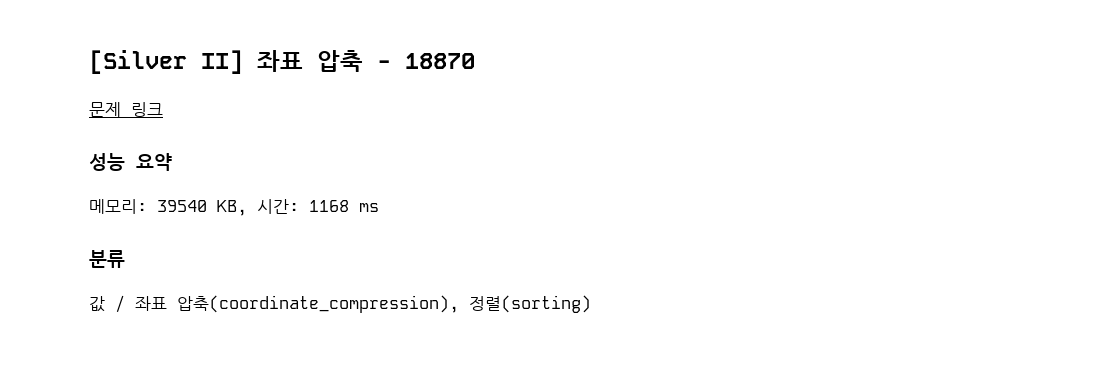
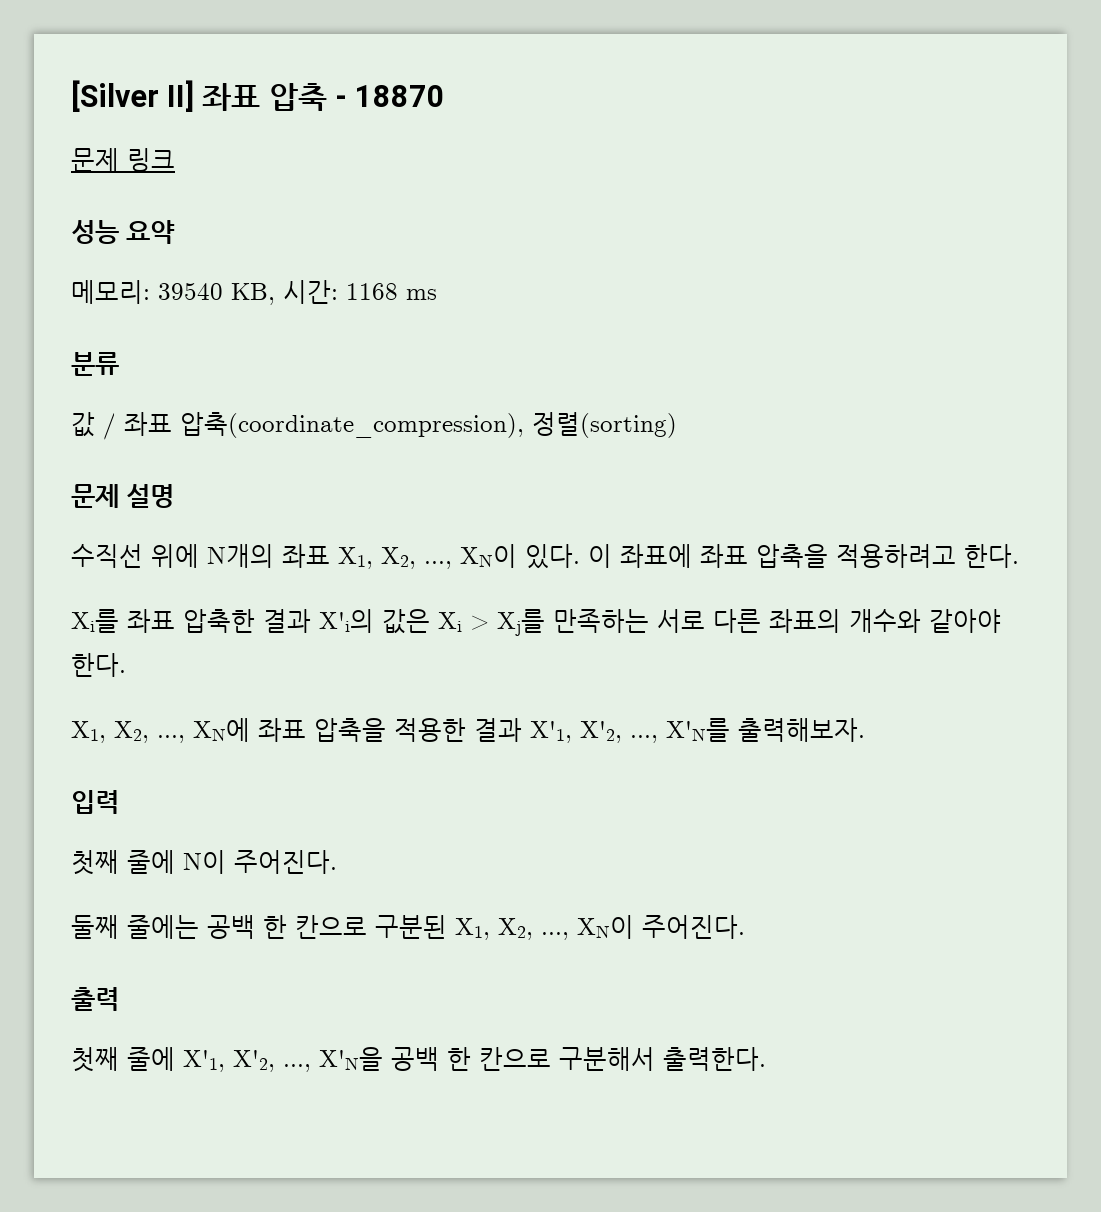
(591, 304) none -> [71,484,175,508] [71,544,1019,569] [71,609,1001,636] [71,653,126,677] [71,718,865,743] [71,790,119,814] [71,850,337,875] [71,915,745,940] [71,987,119,1011] [71,1047,766,1072] // 문제 설명 // 수직선 위에 N개의 좌표 X1, X2, ..., XN이 있다. 이 좌표에 좌표 압축을 적용하려고 한다. // Xi를 좌표 압축한 결과 X'i의 값은 Xi > Xj를 만족하는 서로 다른 좌표의 개수와 같아야 한다. // X1, X2, ..., XN에 좌표 압축을 적용한 결과 X'1, X'2, ..., X'N를 출력해보자. // 입력 // 첫째 줄에 N이 주어진다. // 둘째 줄에는 공백 한 칸으로 구분된 X1, X2, ..., XN이 주어진다. // 출력 // 첫째 줄에 X'1, X'2, ..., X'N을 공백 한 칸으로 구분해서 출력한다.

